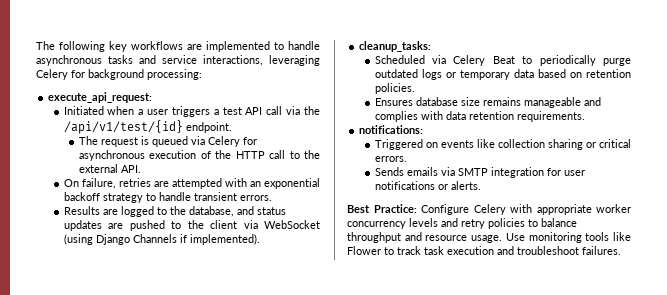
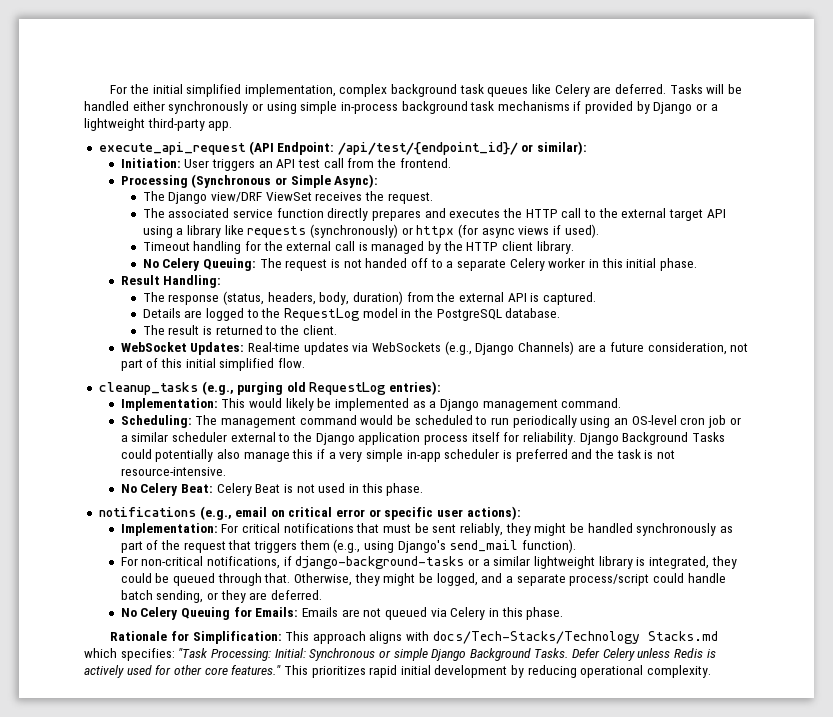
[36,41,320,52] [36,55,320,66] [36,69,202,80] [48,92,153,103] [63,106,320,117] [63,120,232,134] [78,136,257,147] [78,150,211,161] The following key workflows are implemented to handle asynchronous tasks and service interactions, leveraging Celery for background processing: // execute_api_request: // Initiated when a user triggers a test API call via the /api/v1/test/{id} endpoint. // The request is queued via Celery for asynchronous execution of -> [110,84,742,97] [84,101,718,114] [84,118,233,131] [98,141,588,155] [120,158,451,171] [120,174,379,188] [142,191,433,204] [142,208,501,221] For the initial simplified implementation, complex background task queues like Celery are deferred. Tasks will be handled either synchronously or using simple in-process background task mechanisms if provided by Django or a lightweight third-party app. // execute_api_request (API Endpoint: /api/test/{endpoint_id}/ or similar): // Initiation: User triggers an API test call from the frontend. // Processing (Synchronous or Simple Async): // The Django view/DRF ViewSet receives the request. // The associated service function directly prepares and executes
[120,165,141,173] [63,178,320,189] [63,192,272,203] [63,206,286,217] [63,220,320,231] [63,234,260,245] [359,41,432,52] [374,55,631,66] [374,69,631,80] [374,83,415,94] [374,97,601,108] [374,111,585,122] [359,125,424,134] [374,139,631,150] [374,156,407,162] [374,167,585,178] [374,181,481,190] [347,204,631,215] [347,218,577,229] [347,232,631,243] [347,246,621,255] API. // On failure, retries are attempted with an exponential backoff strategy to handle transient errors. // Results are logged to the database, and status updates are pushed to the client via WebSocket (using Django Channels if implemented). // cleanup_tasks: // Scheduled via Celery Beat to periodically purge outdated logs or temporary data based on retention policies. // Ensures database size remains manageable and complies with data retention requirements. // notifications: // Triggered on events like collection sharing or critical errors. // Sends emails via SMTP integration for user notifications or alerts. // Best Practice: Configure Celery with appropriate worker concurrency levels and retry policies to balance throughput and resource usage. Use monitoring tools like Flower to track task execution and troubleshoot failures. -> [668,209,726,221] [142,224,599,238] [142,241,574,254] [142,258,697,271] [120,275,222,288] [142,291,596,305] [142,308,561,321] [142,325,337,335] [120,341,749,355] [120,358,306,371] [98,381,442,395] [120,398,622,411] [120,415,741,428] [120,432,725,445] [120,449,675,462] [120,467,226,476] [120,483,424,496] [98,506,521,520] [120,523,733,536] [120,539,576,553] [120,556,737,569] [120,573,726,586] [120,590,323,603] [120,607,564,620] [110,631,718,644] [84,648,716,661] [84,665,712,678] target API using a library like requests (synchronously) or httpx (for async views if used). // Timeout handling for the external call is managed by the HTTP client library. // No Celery Queuing: The request is not handed off to a separate Celery worker in this initial phase. // Result Handling: // The response (status, headers, body, duration) from the external API is captured. // Details are logged to the RequestLog model in the PostgreSQL database. // The result is returned to the client. // WebSocket Updates: Real-time updates via WebSockets (e.g., Django Channels) are a future consideration, not part of this initial simplified flow. // cleanup_tasks (e.g., purging old RequestLog entries): // Implementation: This would likely be implemented as a Django management command. // Scheduling: The management command would be scheduled to run periodically using an OS-level cron job or a similar scheduler external to the Django application process itself for reliability. Django Background Tasks could potentially also manage this if a very simple in-app scheduler is preferred and the task is not resource-intensive. // No Celery Beat: Celery Beat is not used in this phase. // notifications (e.g., email on critical error or specific user actions): // Implementation: For critical notifications that must be sent reliably, they might be handled synchronously as part of the request that triggers them (e.g., using Django's send_mail function). // For non-critical notifications, if django-background-tasks or a similar lightweight library is integrated, they could be queued through that. Otherwise, they might be logged, and a separate process/script could handle batch sending, or they are deferred. // No Celery Queuing for Emails: Emails are not queued via Celery in this phase. // Rationale for Simplification: This approach aligns with docs/Tech-Stacks/Technology Stacks.md which specifies: "Task Processing: Initial: Synchronous or simple Django Background Tasks. Defer Celery unless Redis is actively used for other core features." This prioritizes rapid initial development by reducing operational complexity.

